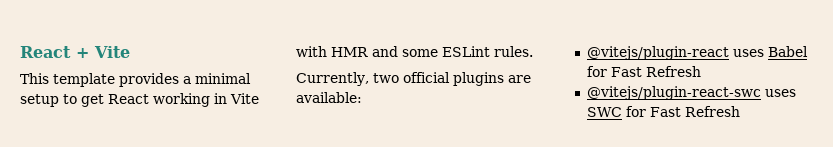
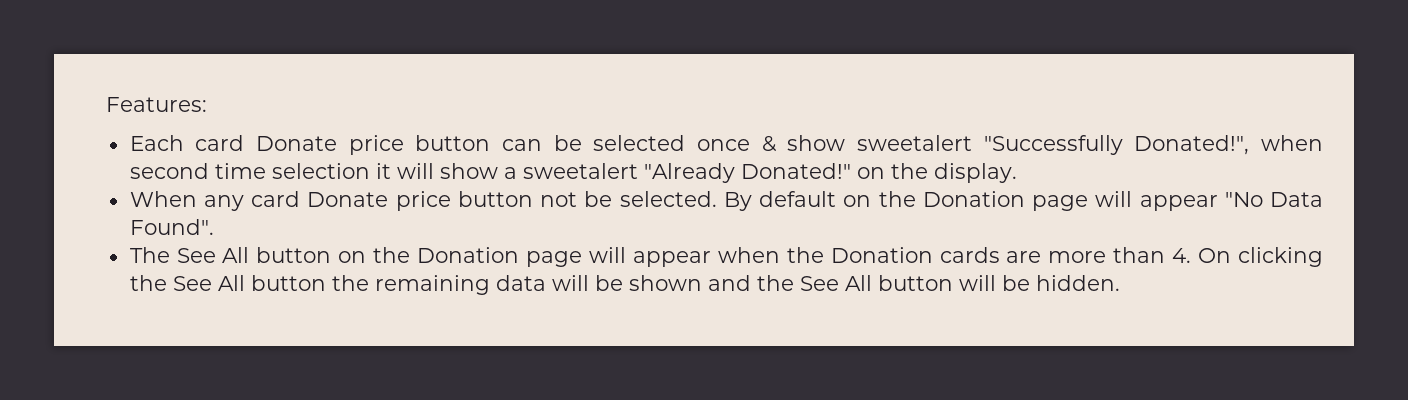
[20,46,130,58] [20,73,251,87] [20,93,259,107] [296,46,533,57] [296,72,531,86] [296,92,362,103] [586,46,808,60] [586,66,701,77] [586,86,796,100] [586,106,740,117] React + Vite // This template provides a minimal setup to get React working in Vite with HMR and some ESLint rules. // Currently, two official plugins are available: // @vitejs/plugin-react uses Babel for Fast Refresh // @vitejs/plugin-react-swc uses SWC for Fast Refresh -> [106,97,207,112] [129,135,1323,155] [129,163,1017,183] [129,191,1323,211] [129,219,214,235] [129,247,1323,267] [129,275,1120,295] Features: // Each card Donate price button can be selected once & show sweetalert "Successfully Donated!", when second time selection it will show a sweetalert "Already Donated!" on the display. // When any card Donate price button not be selected. By default on the Donation page will appear "No Data Found". // The See All button on the Donation page will appear when the Donation cards are more than 4. On clicking the See All button the remaining data will be shown and the See All button will be hidden.

